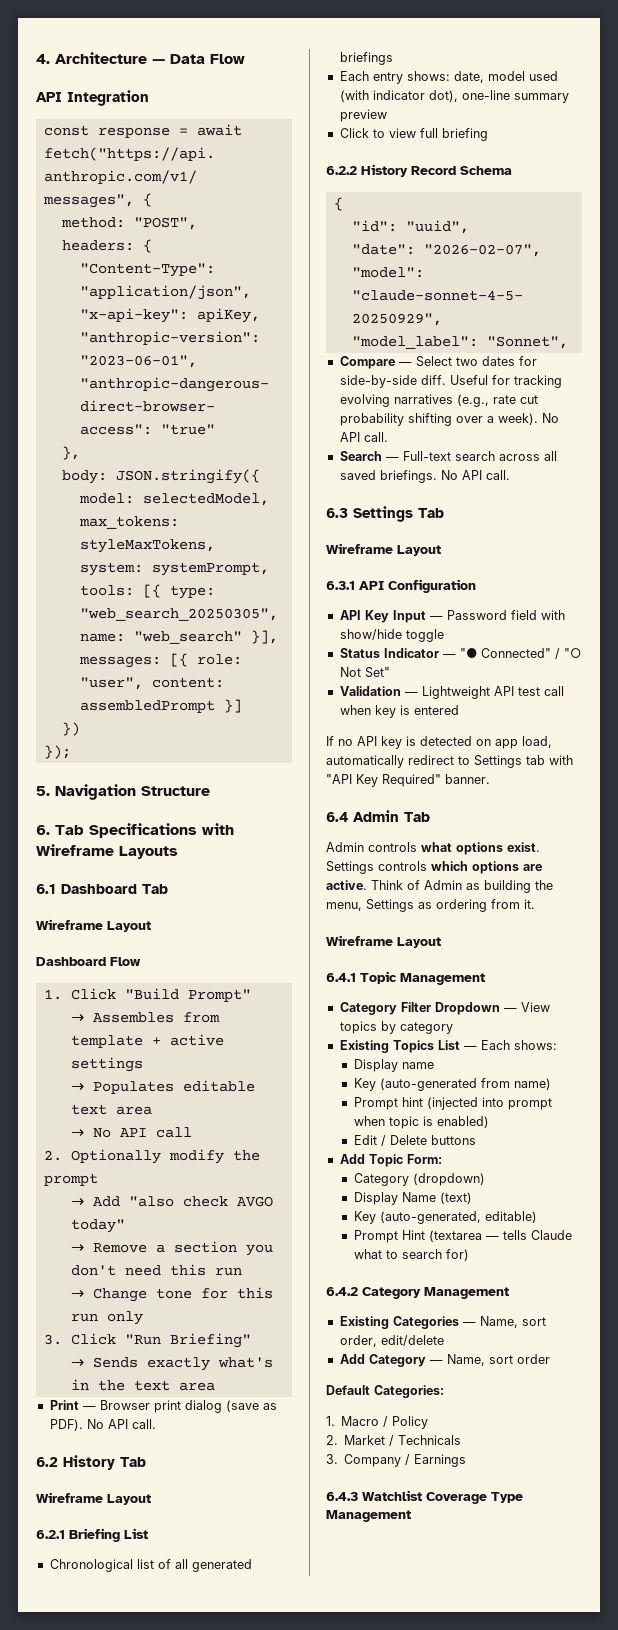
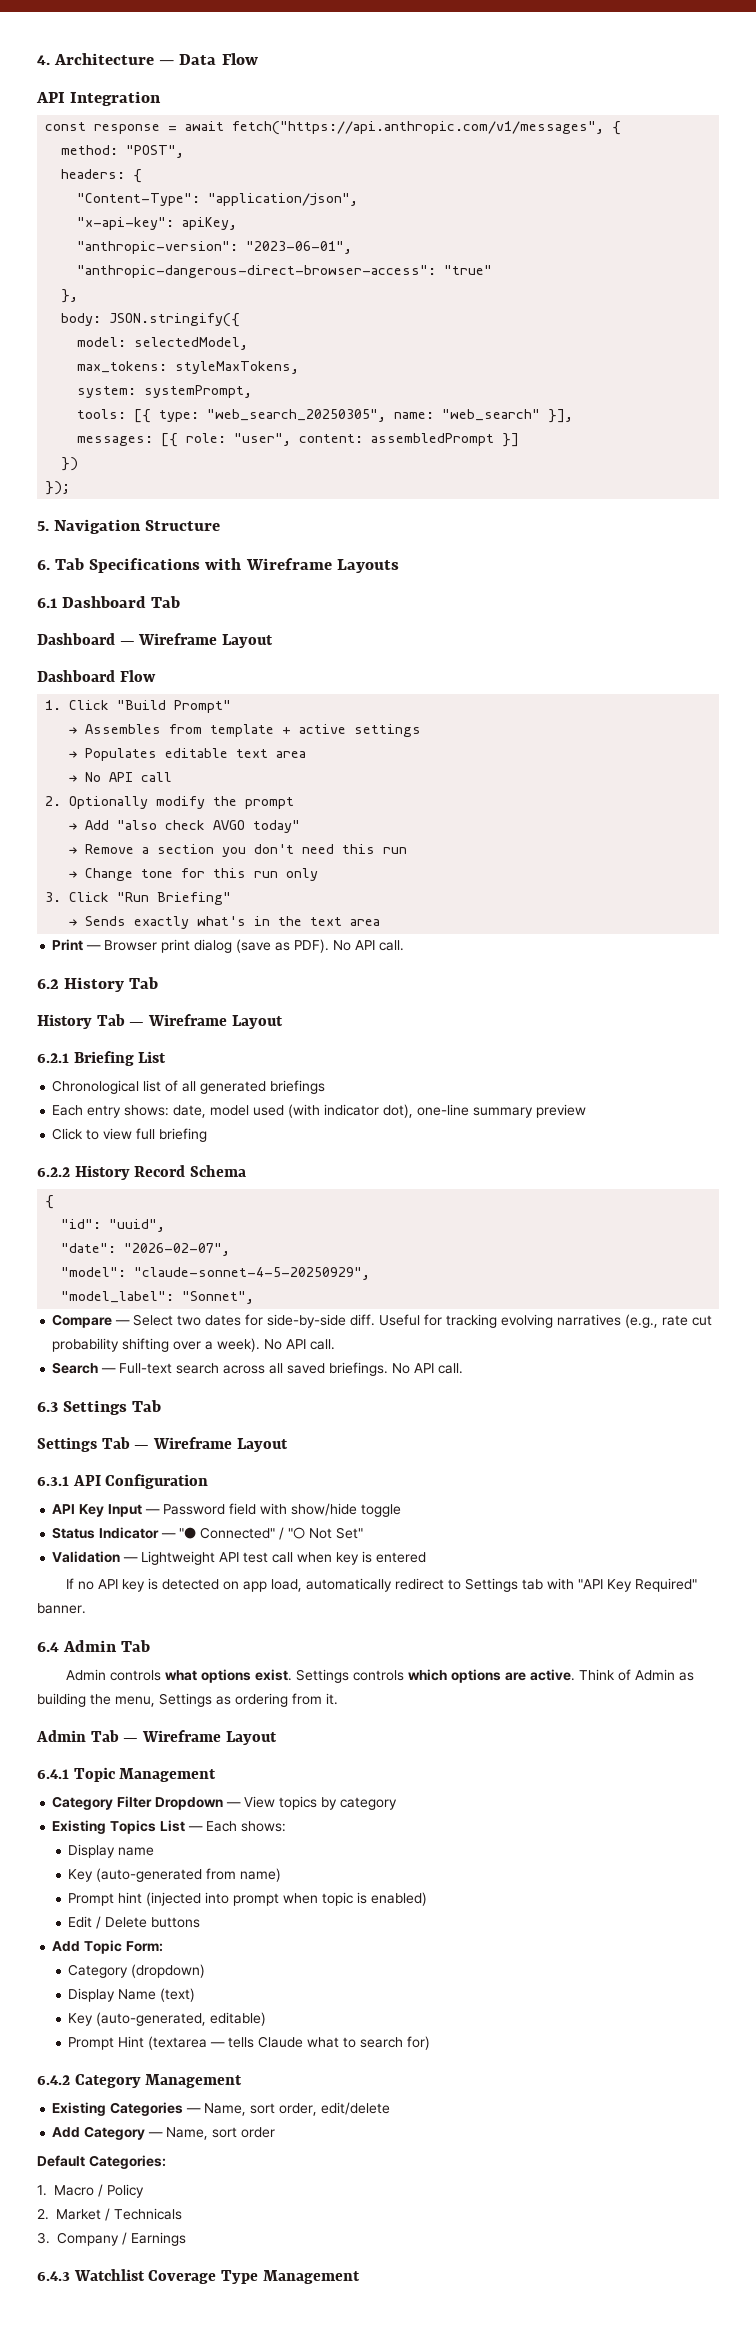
(168, 889) none -> [37,633,135,645] Dashboard —
(146, 1462) none -> [37,1014,145,1029] History Tab —
(444, 513) none -> [37,1437,150,1452] Settings Tab —
(535, 904) none -> [36,1730,139,1742] Admin Tab —

